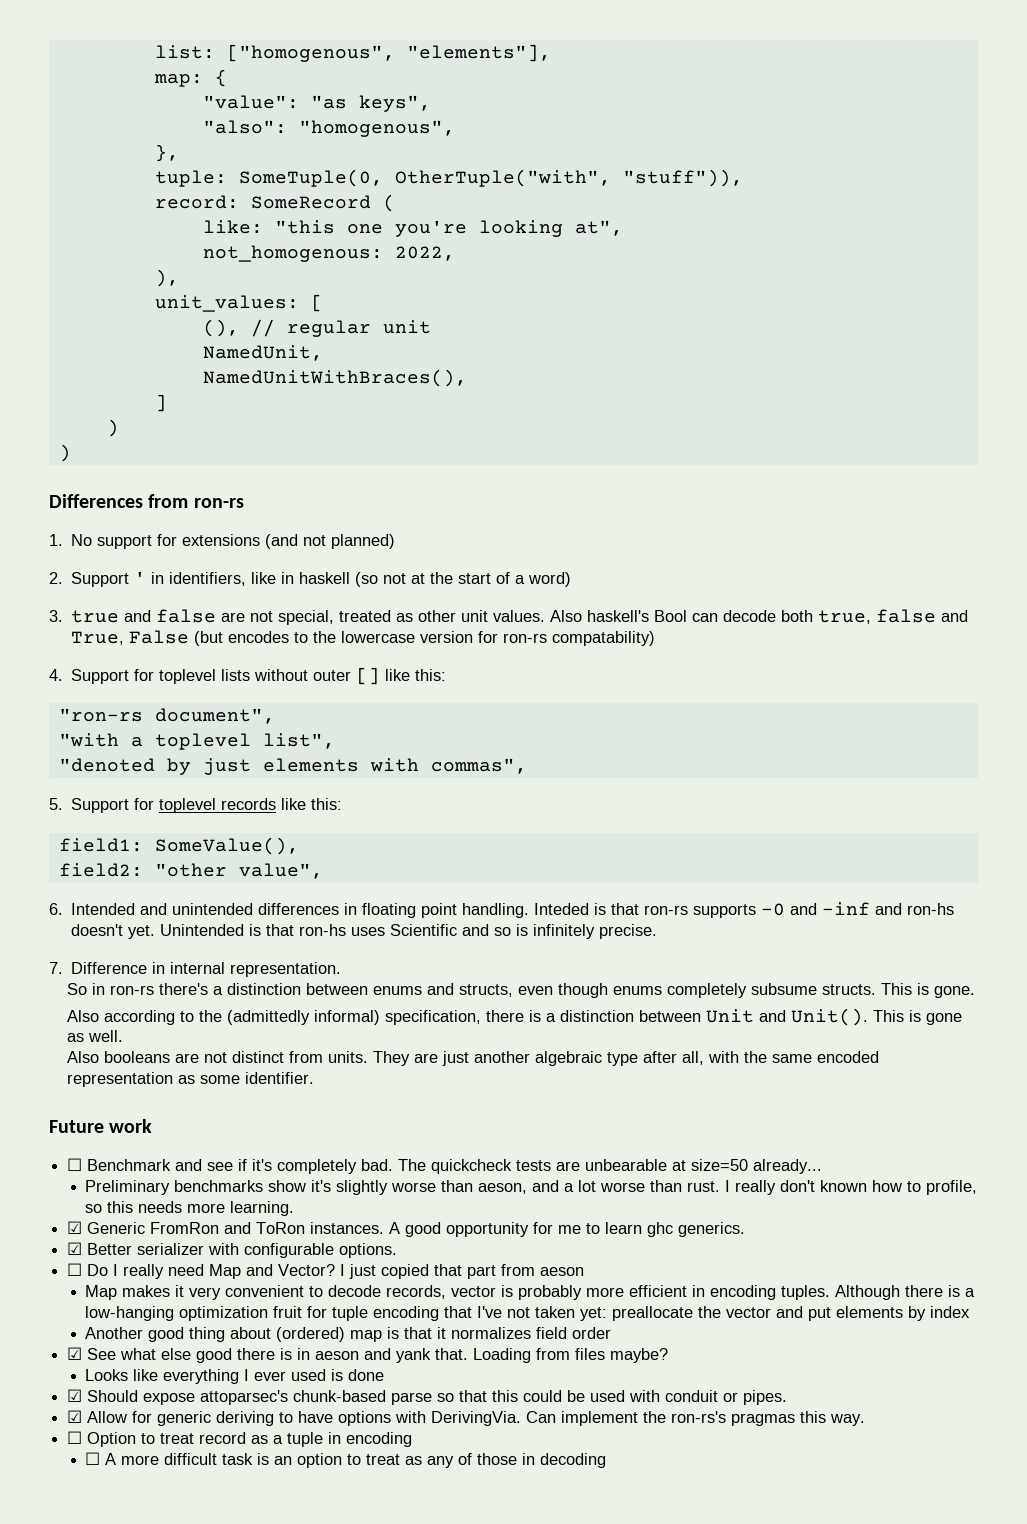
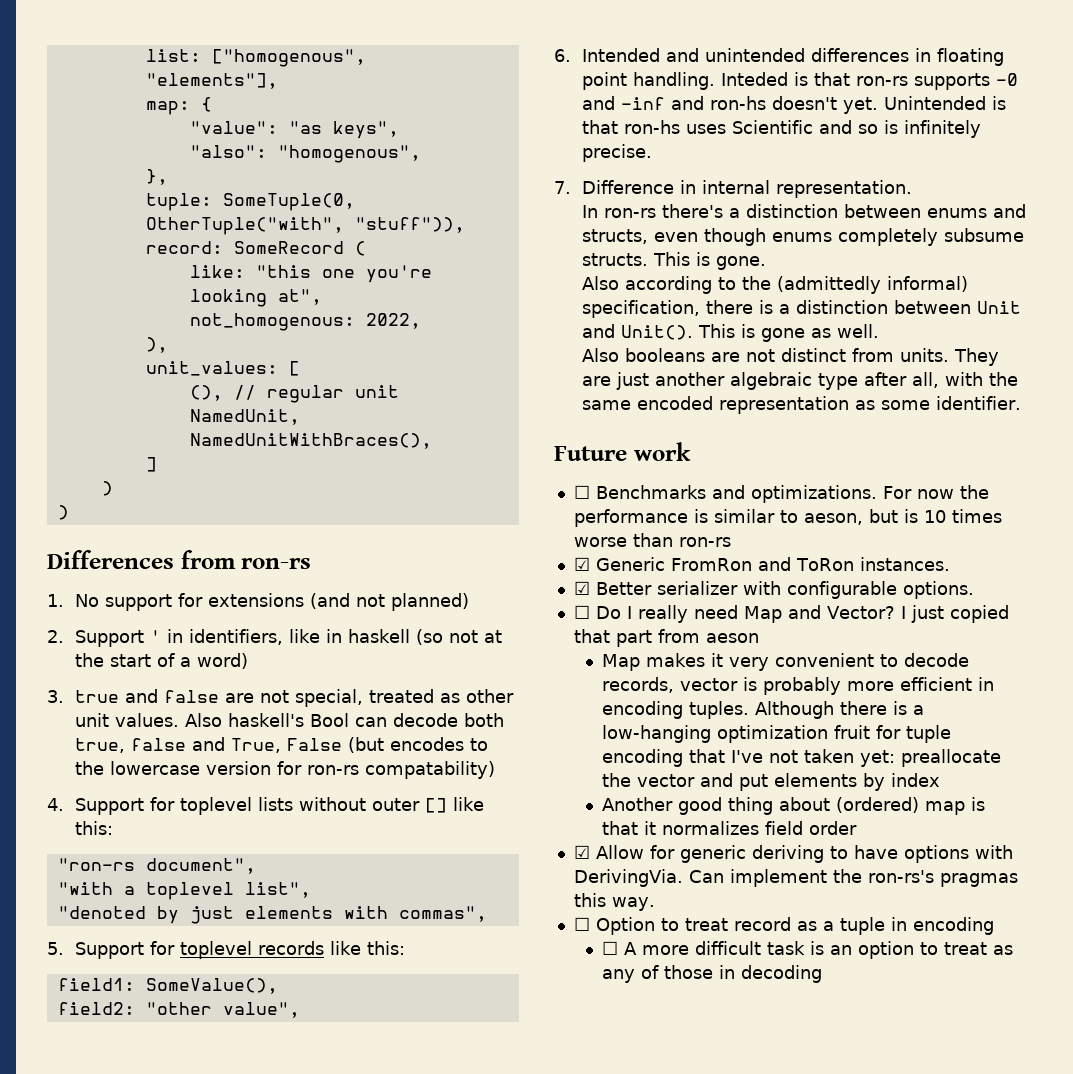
[67,983,106,995] So in -> [581,205,598,218] In
[87,1159,823,1174] [85,1180,978,1195] [85,1201,295,1216] Benchmark and see if it's completely bad. The quickcheck tests are unbearable at size=50 already... // Preliminary benchmarks show it's slightly worse than aeson, and a lot worse than rust. I really don't known how to profile, so this needs more learning. -> [595,485,989,503] [573,509,1002,527] [573,533,731,547] Benchmarks and optimizations. For now the performance is similar to aeson, but is 10 times worse than ron-rs
[389,1222,746,1237] A good opportunity for me to learn ghc generics. -> (950, 564) none
[67,1347,669,1363] [85,1369,385,1384] [67,1389,788,1405] // ☑ See what else good there is in aeson and yank that. Loading from files maybe? // Looks like everything I ever used is done // ☑ Should expose attoparsec's chunk-based parse so that this could be used with conduit or pipes. -> (857, 828) none

